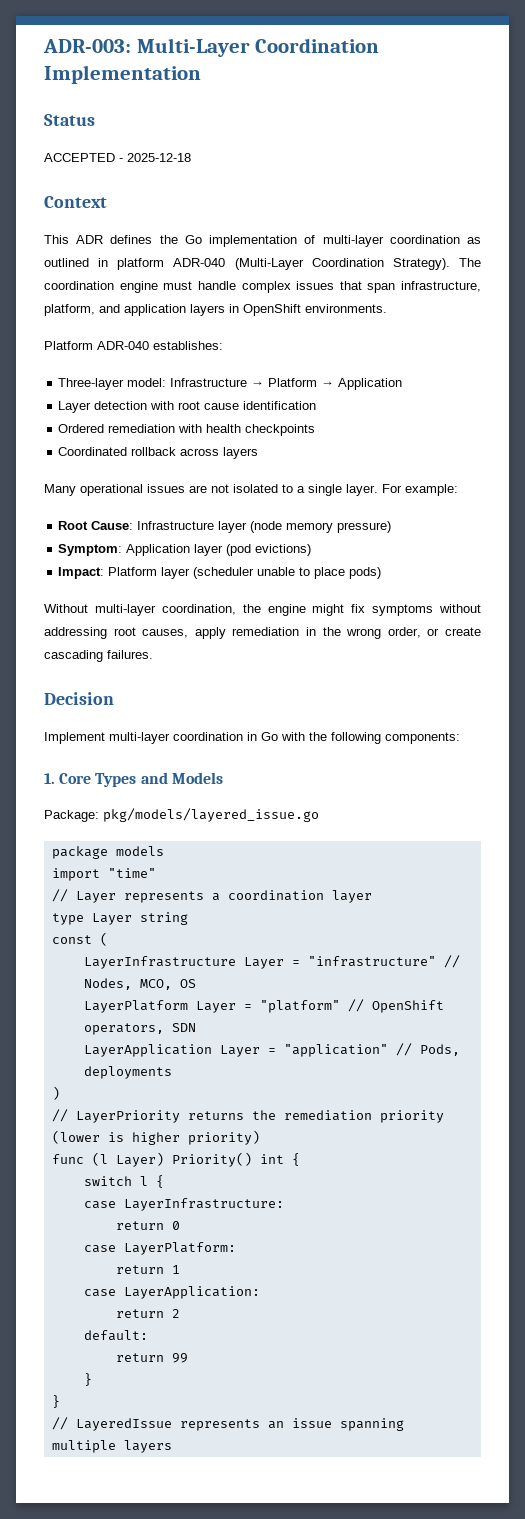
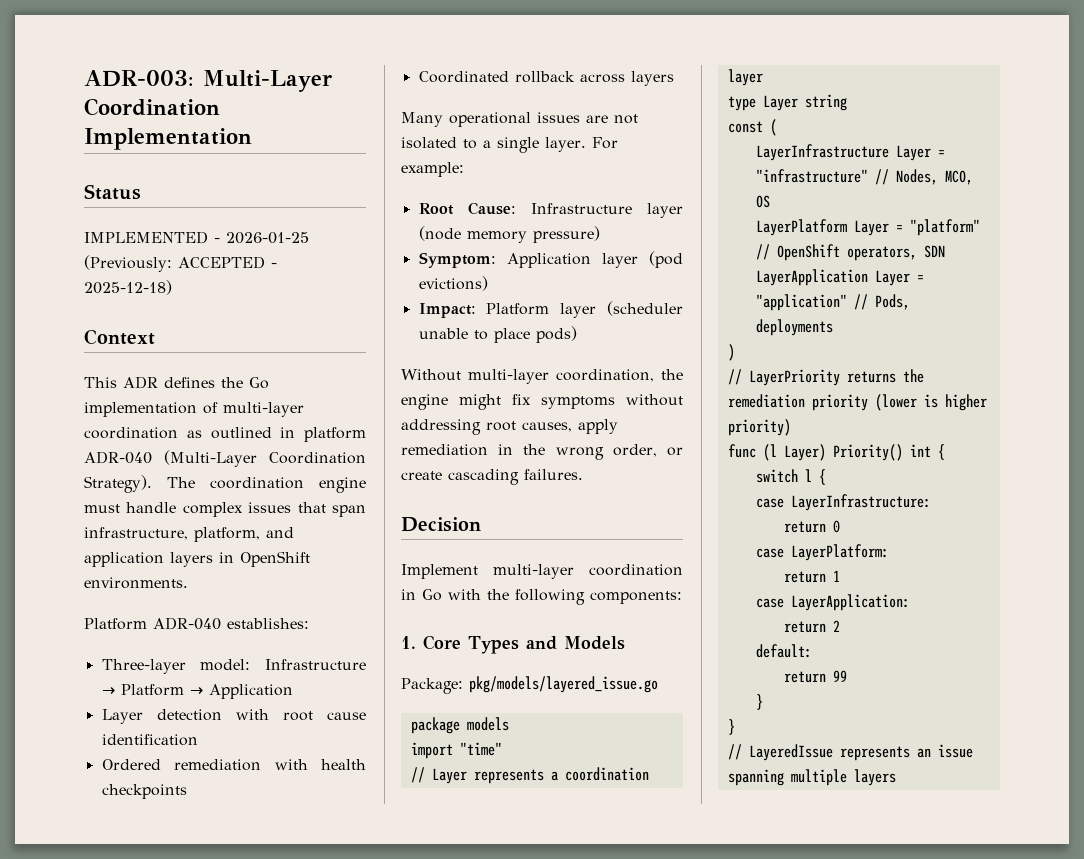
(95, 120) none -> [84,231,309,244] [84,255,172,272] IMPLEMENTED - 2026-01-25 (Previously:
[127,153,191,162] 2025-12-18 -> [84,280,172,295] 2025-12-18)

